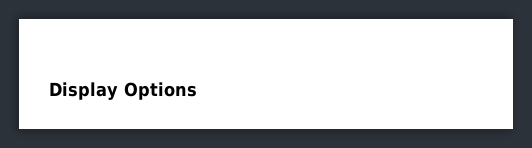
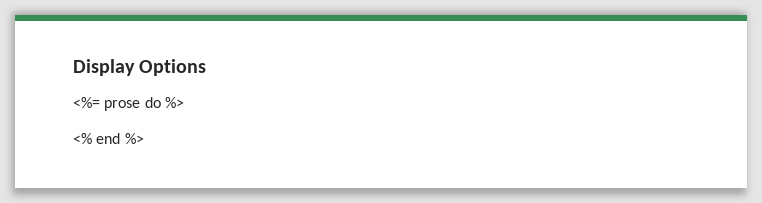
(197, 91) none -> [73,97,184,111] [73,133,144,144] // <%= prose do %> // <% end %>

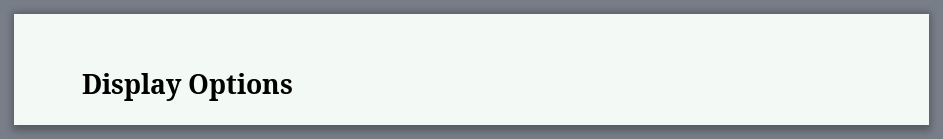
[73,97,184,111] [73,133,144,144] // <%= prose do %> // <% end %> -> (294, 87) none

